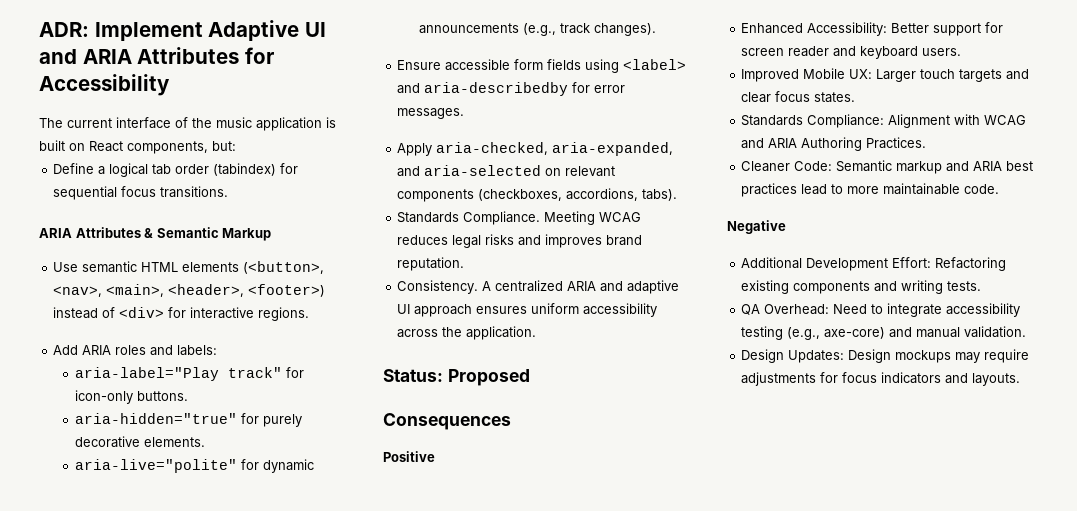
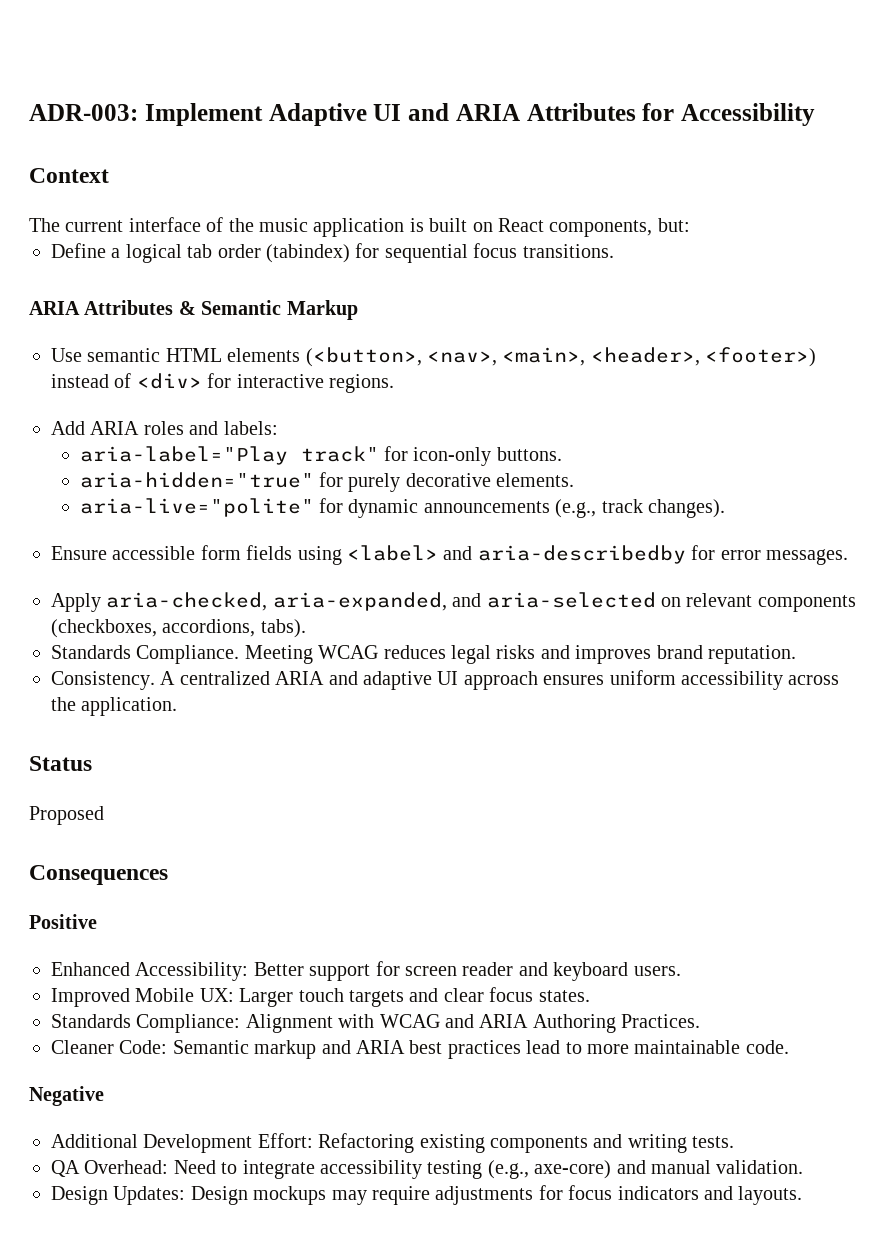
[39,22,89,37] ADR: -> [29,104,138,121] ADR-003:
(170, 85) none -> [29,168,109,183] // Context
[383,369,443,382] Status: -> [29,756,92,771] Status //

